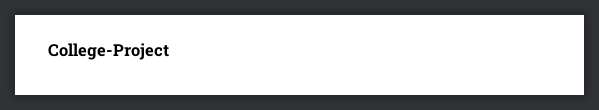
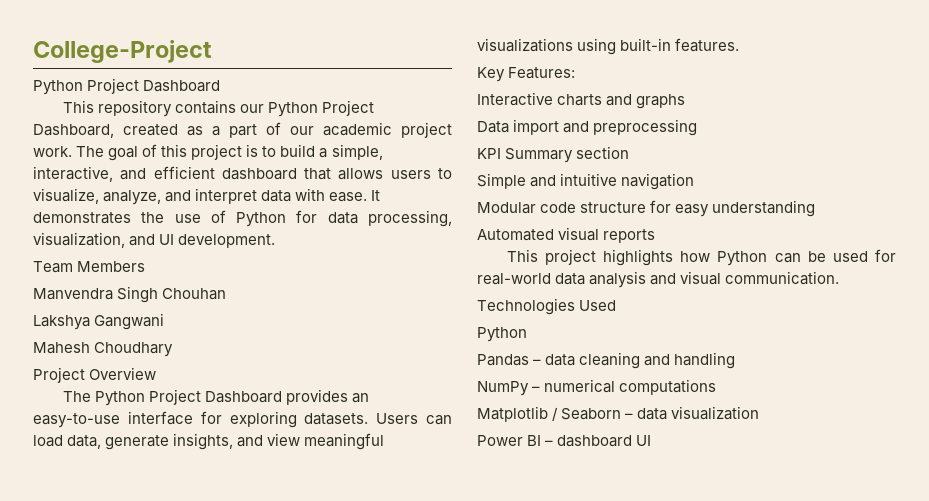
(169, 51) none -> [33,78,221,95] [62,100,375,117] [33,122,452,138] [33,144,383,161] [33,166,452,182] [33,188,381,205] [33,210,452,227] [33,232,276,248] [33,261,146,273] [33,286,227,303] [33,313,165,330] [33,342,174,357] [33,367,157,383] [62,389,370,406] [33,411,452,428] [33,433,385,450] [477,38,740,55] [477,67,576,82] [477,92,686,109] [477,119,698,136] [477,146,630,163] [477,173,695,190] [477,200,816,217] [477,227,656,243] [506,249,897,266] [477,271,840,288] [477,298,617,315] [477,327,527,342] [477,352,736,369] [477,379,717,396] [477,406,760,422] [477,435,652,447] // Python Project Dashboard // This repository contains our Python Project Dashboard, created as a part of our academic project work. The goal of this project is to build a simple, interactive, and efficient dashboard that allows users to visualize, analyze, and interpret data with ease. It demonstrates the use of Python for data processing, visualization, and UI development. // Team Members // Manvendra Singh Chouhan // Lakshya Gangwani // Mahesh Choudhary // Project Overview // The Python Project Dashboard provides an easy-to-use interface for exploring datasets. Users can load data, generate insights, and view meaningful visualizations using built-in features. // Key Features: // Interactive charts and graphs // Data import and preprocessing // KPI Summary section // Simple and intuitive navigation // Modular code structure for easy understanding // Automated visual reports // This project highlights how Python can be used for real-world data analysis and visual communication. // Technologies Used // Python // Pandas – data cleaning and handling // NumPy – numerical computations // Matplotlib / Seaborn – data visualization // Power BI – dashboard UI

